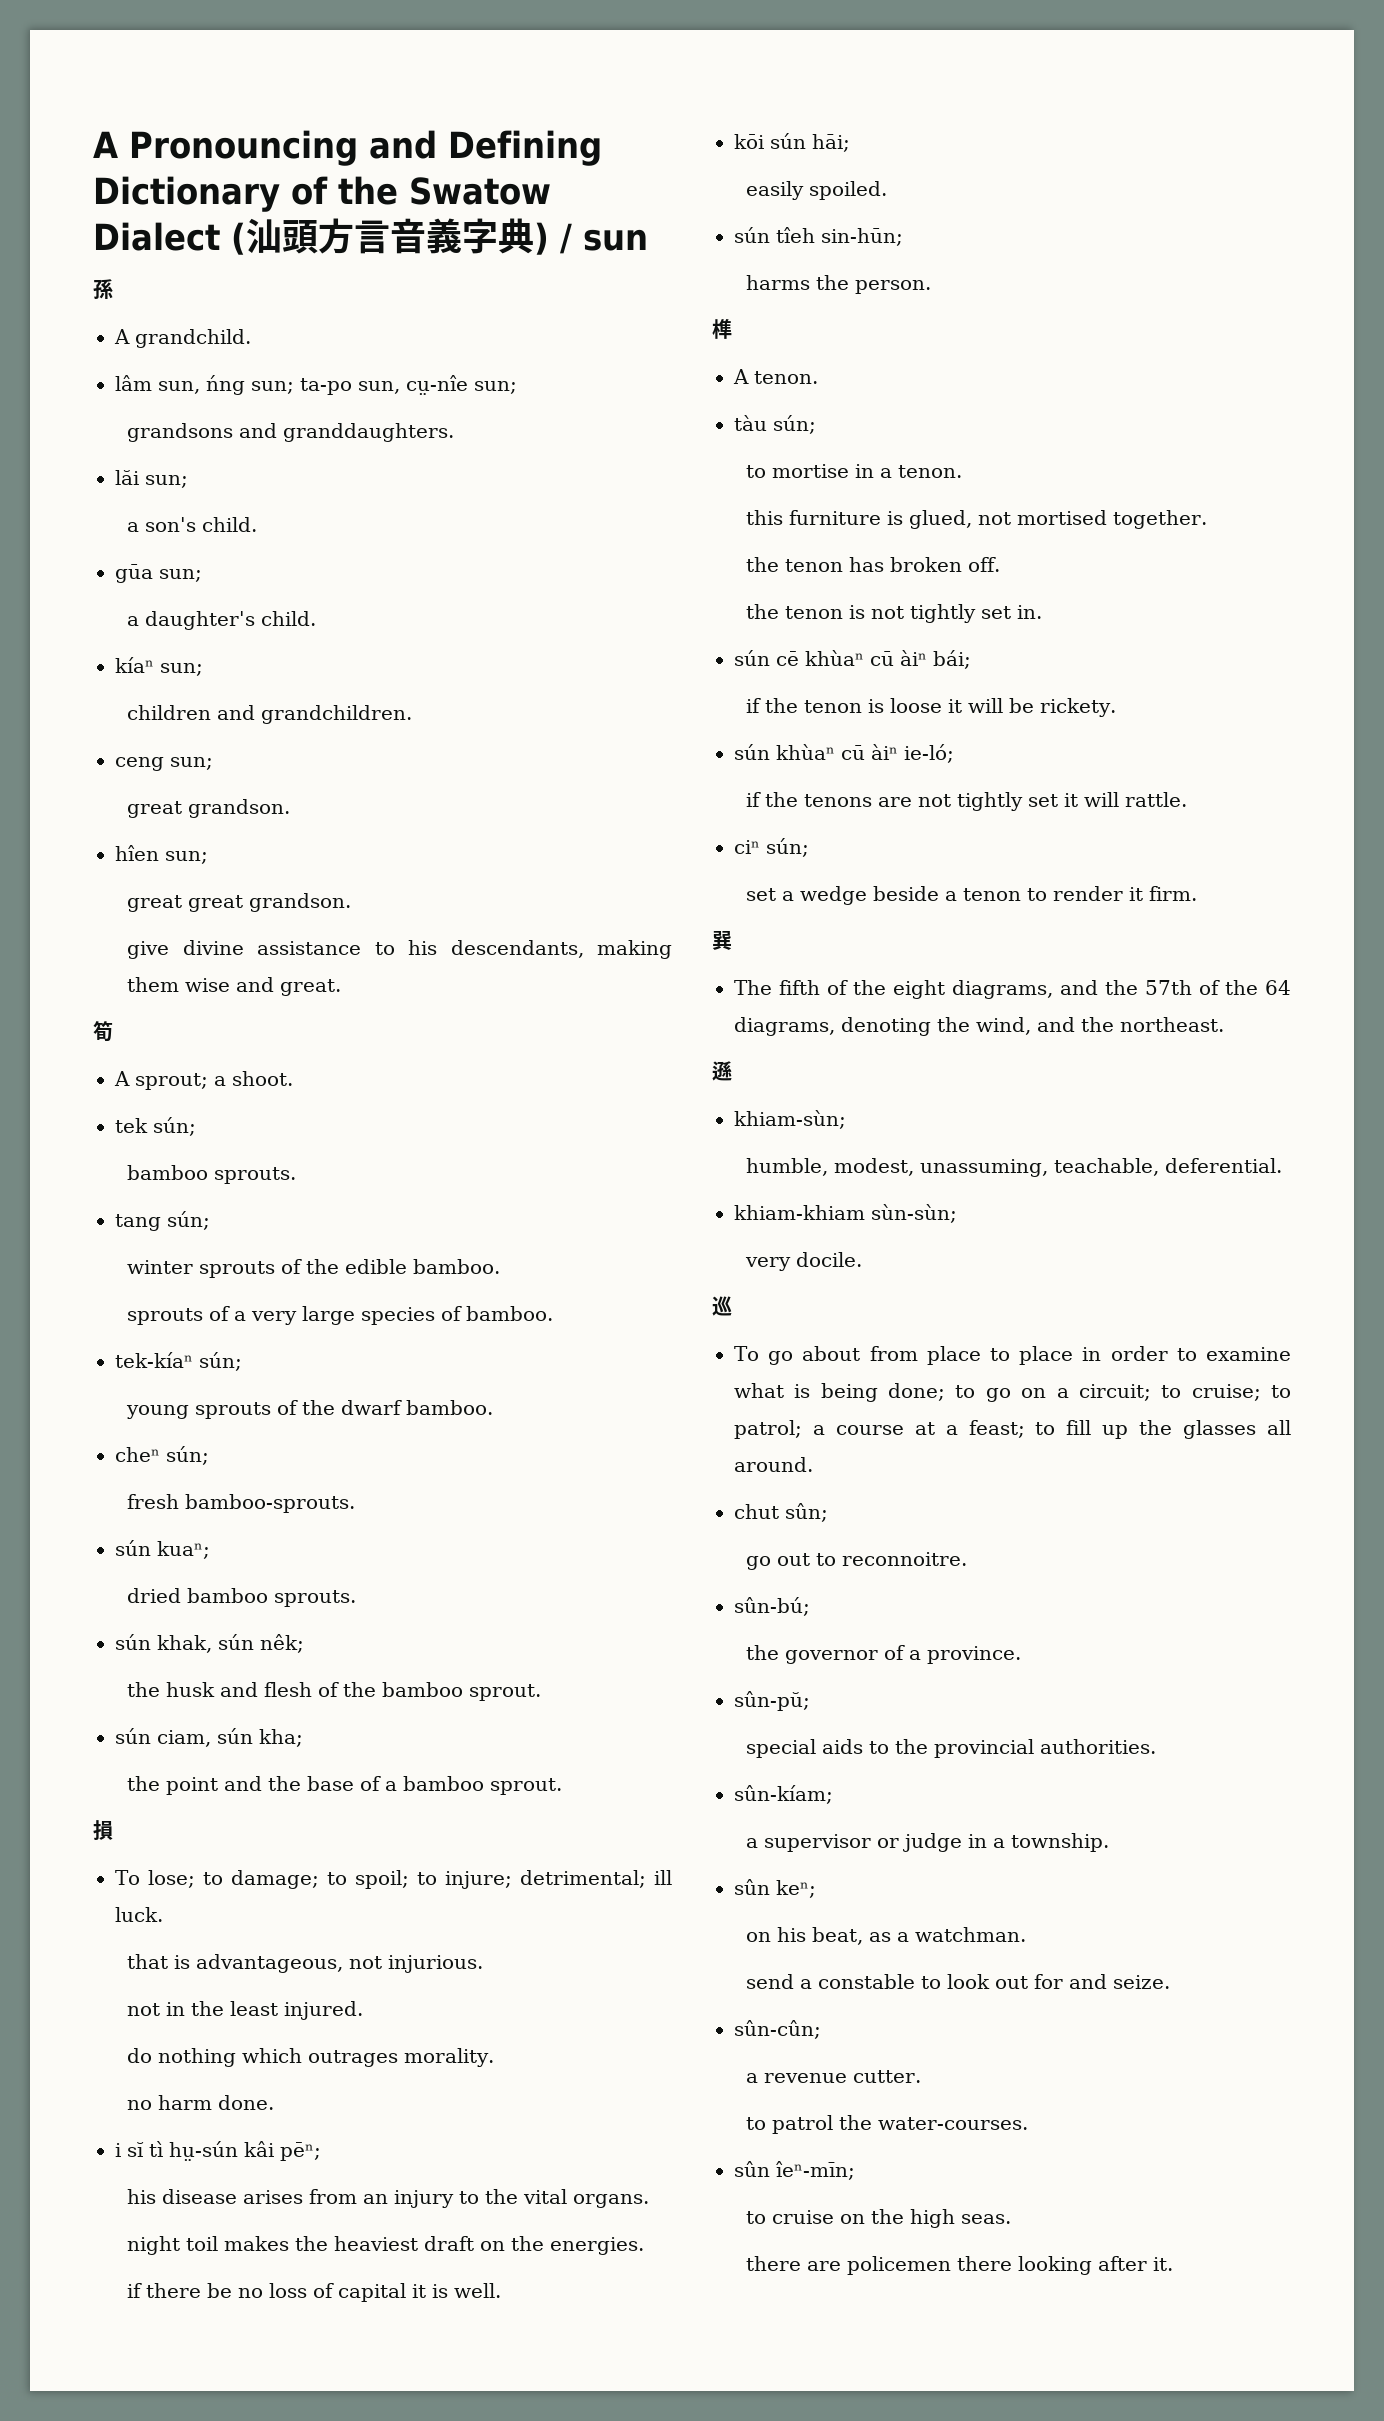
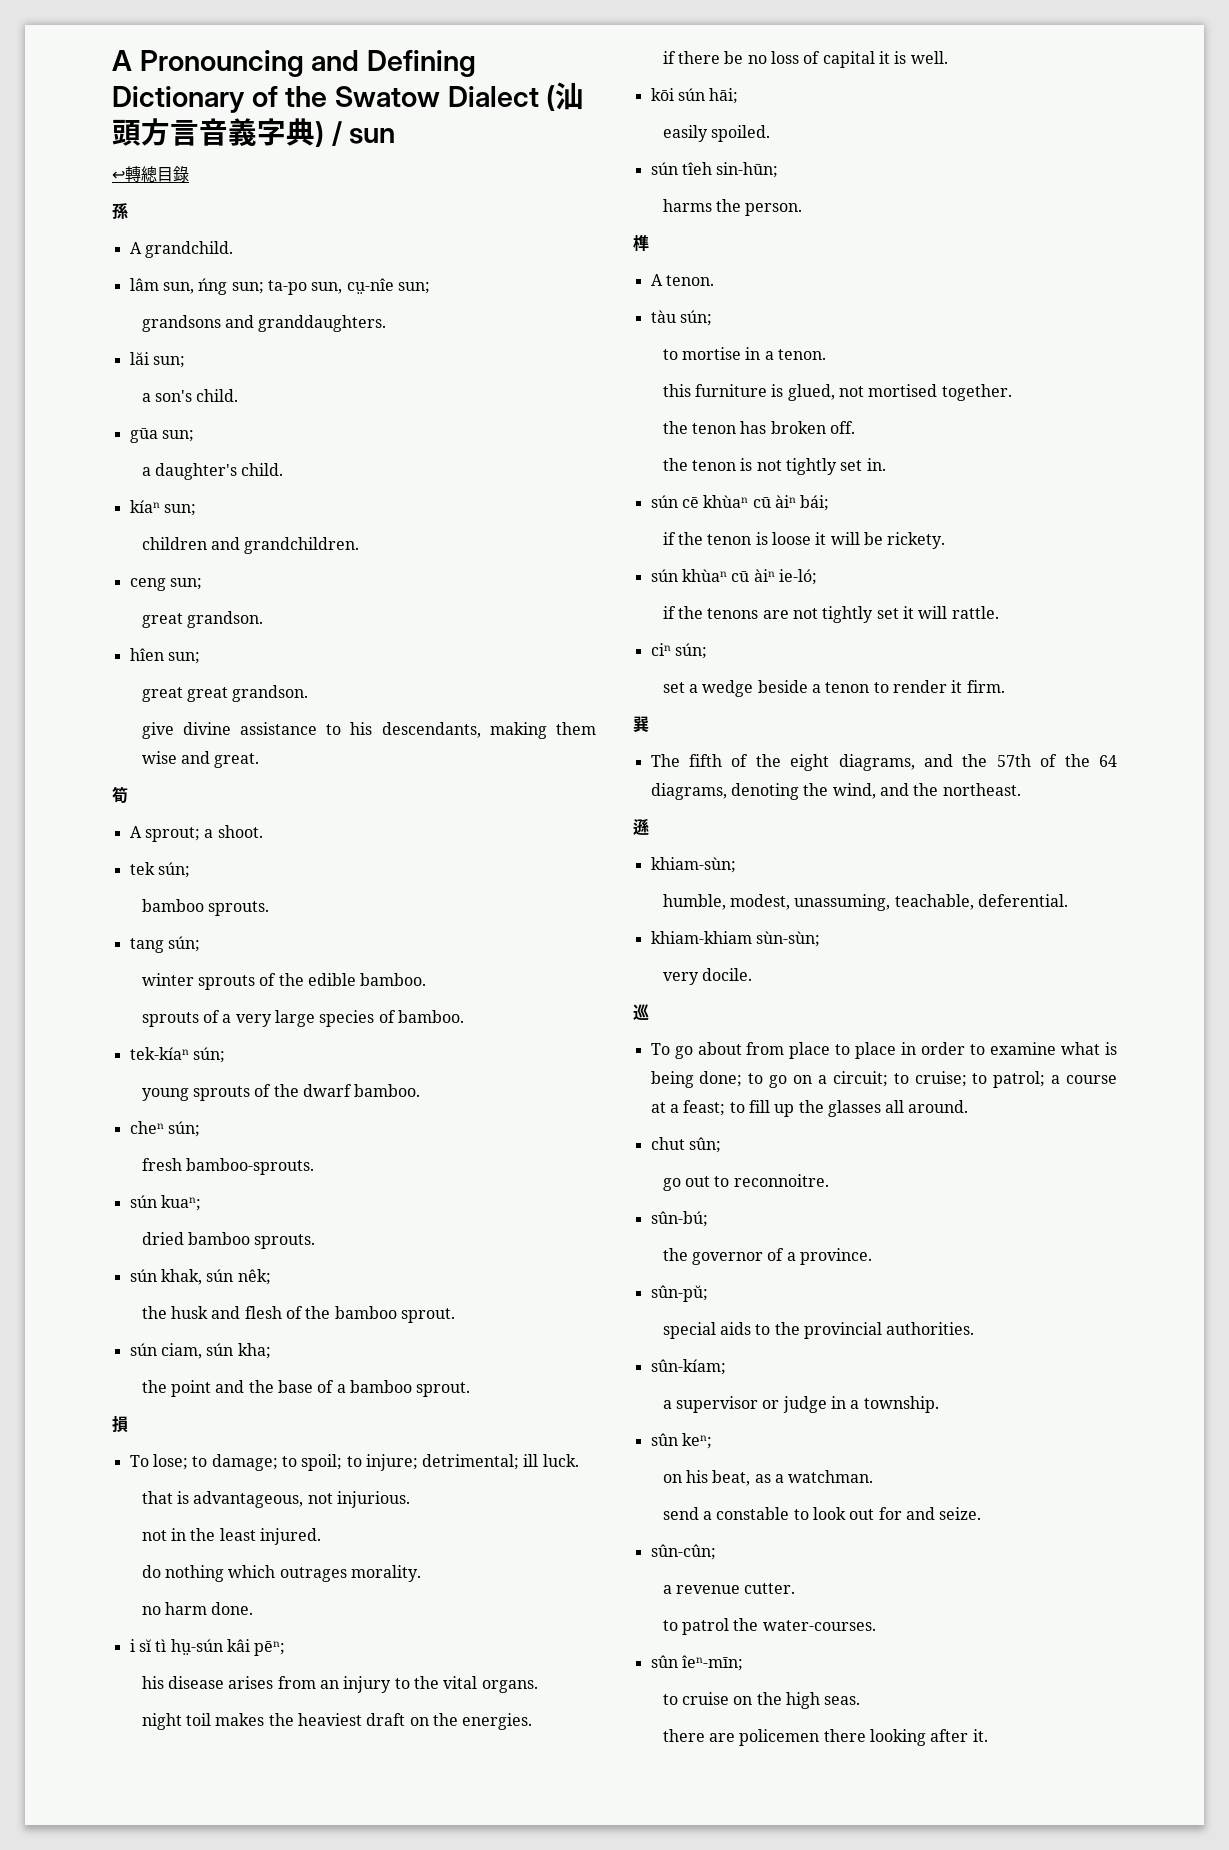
(648, 240) none -> [112,166,189,182] // ↩轉總目錄

